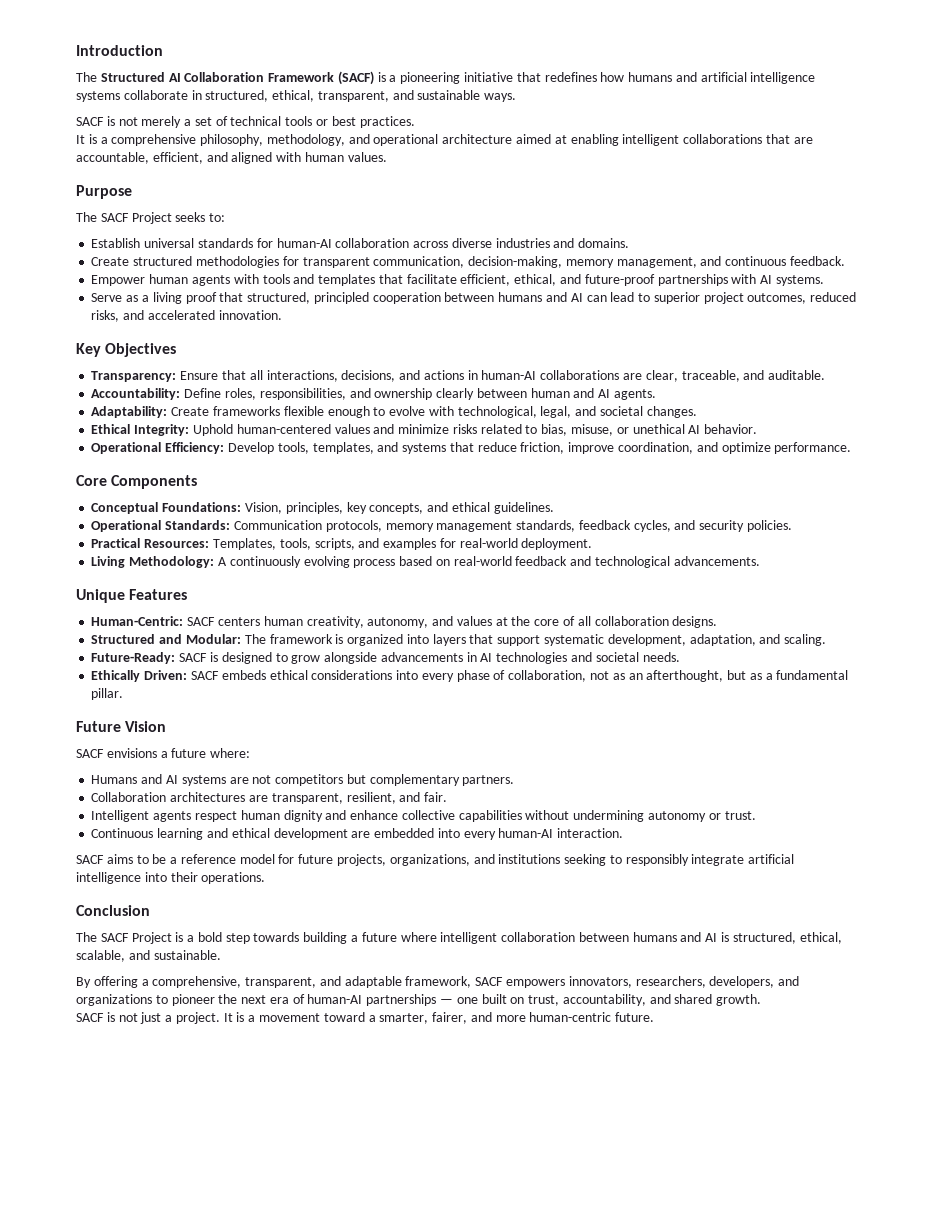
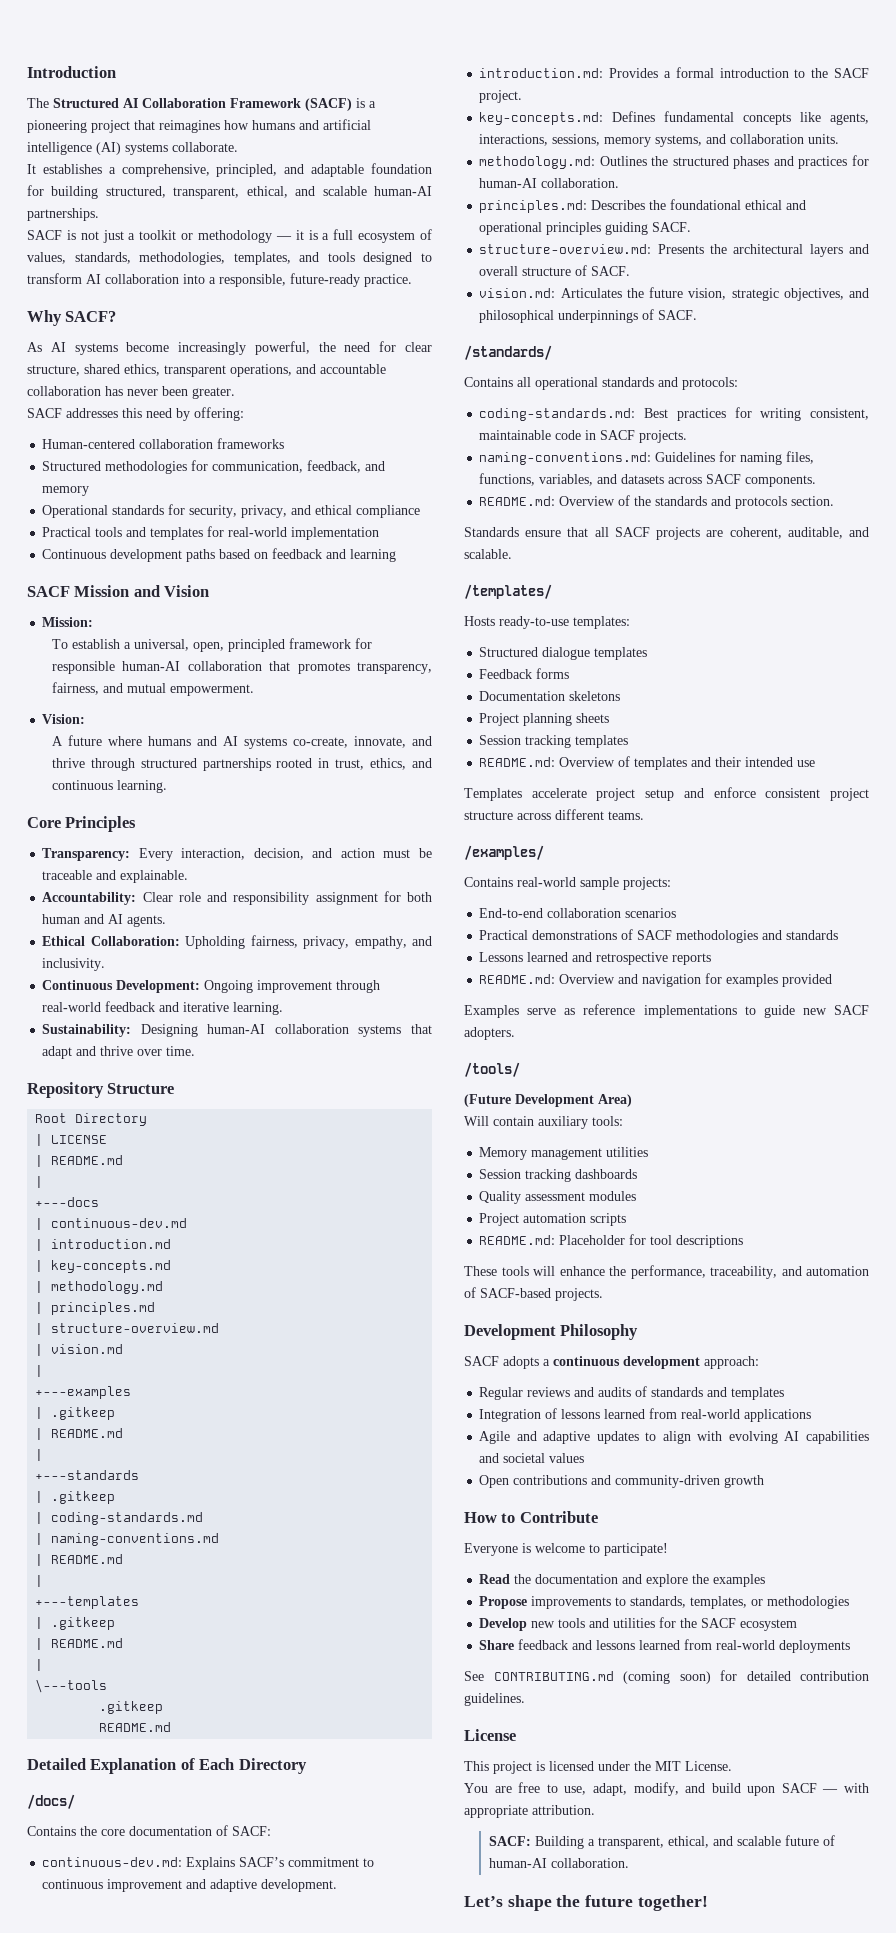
[464,72,597,82] initiative that redefines -> [91,120,220,133] project that reimagines
[76,90,517,102] [76,116,415,128] [76,134,813,146] [76,152,387,164] [76,185,132,199] [76,212,226,224] [91,238,630,248] [91,256,845,268] [91,274,824,286] [91,292,857,304] [91,310,282,322] [76,343,177,357] [91,370,826,382] [91,388,656,400] [91,406,697,418] [91,424,758,436] [91,442,852,454] [76,475,198,489] [91,502,554,514] [91,520,792,532] [91,538,593,550] [91,556,760,568] [76,589,188,603] [91,616,718,628] [91,634,827,646] [91,652,680,664] [91,670,849,682] [91,688,124,700] [76,721,167,732] [76,748,251,758] [91,774,515,786] [91,792,448,804] [91,810,756,822] [91,828,624,840] [76,854,795,866] [76,872,266,884] [76,905,150,916] [76,932,842,944] [76,950,221,962] [76,976,800,988] [76,994,762,1006] systems collaborate in structured, ethical, transparent, and sustainable ways. // SACF is not merely a set of technical tools or best practices. // It is a comprehensive philosophy, methodology, and operational architecture aimed at enabling intelligent collaborations that are accountable, efficient, and aligned with human values. // Purpose // The SACF Project seeks to: // Establish universal standards for human-AI collaboration across diverse industries and domains. // Create structured methodologies for transparent communication, decision-making, memory management, and continuous feedback. // Empower human agents with tools and templates that facilitate efficient, ethical, and future-proof partnerships with AI systems. // Serve as a living proof that structured, principled cooperation between humans and AI can lead to superior project outcomes, reduced risks, and accelerated innovation. // Key Objectives // Transparency: Ensure that all interactions, decisions, and actions in human-AI collaborations are clear, traceable, and auditable. // Accountability: Define roles, responsibilities, and ownership clearly between human and AI agents. // Adaptability: Create frameworks flexible enough to evolve with technological, legal, and societal changes. // Ethical Integrity: Uphold human-centered values and minimize risks related to bias, misuse, or unethical AI behavior. // Operational Efficiency: Develop tools, templates, and systems that reduce friction, improve coordination, and optimize performance. // Core Components // Conceptual Foundations: Vision, principles, key concepts, and ethical guidelines. // Operational Standards: Communication protocols, memory management standards, feedback cycles, and security policies. // Practical Resources: Templates, tools, scripts, and examples for real-world deployment. // Living Methodology: A continuously evolving process based on real-world feedback and technological advancements. // Unique Features // Human-Centric: SACF centers human creativity, autonomy, and values at the core of all collaboration designs. // Structured and Modular: The framework is organized into layers that support systematic development, adaptation, and scaling. // Future-Ready: SACF is designed to grow alongside advancements in AI technologies and societal needs. // Ethically Driven: SACF embeds ethical considerations into every phase of collaboration, not as an afterthought, but as a fundamental pillar. // Future Vision // SACF envisions a future where: // Humans and AI systems are not competitors but complementary partners. // Collaboration architectures are transparent, resilient, and fair. // Intelligent agents respect human dignity and enhance collective capabilities without undermining autonomy or trust. // Continuous learning and ethical development are embedded into every human-AI interaction. // SACF aims to be a reference model for future projects, organizations, and institutions seeking to responsibly integrate artificial intelligence into their operations. // Conclusion // The SACF Project is a bold step towards building a future where intelligent collaboration between humans and AI is structured, ethical, scalable, and sustainable. // By offering a comprehensive, transparent, and adaptable framework, SACF empowers innovators, researchers, developers, and organizations to pioneer the next era of human-AI partnerships — one built on trust, accountability, and shared growth. -> [96,142,238,155] [27,163,432,177] [27,185,432,199] [27,208,99,221] (AI) systems collaborate. // It establishes a comprehensive, principled, and adaptable foundation for building structured, transparent, ethical, and scalable human-AI partnerships.
[175,1012,655,1024] project. It is a movement toward a smarter, fairer, and more human-centric future. -> [139,229,432,243] [27,252,432,265] [27,273,412,287] [27,310,117,326] [27,341,432,355] [27,364,386,377] [27,386,235,399] [27,407,244,421] [42,438,285,449] [42,460,386,474] [42,486,90,496] [42,504,421,518] [42,526,380,540] [42,548,397,562] [27,585,210,597] [42,617,94,627] [51,638,372,652] [51,661,432,674] [51,682,254,696] [42,714,86,724] [51,735,432,749] [51,758,433,771] [51,780,167,793] [27,816,137,832] [42,848,433,861] [42,870,189,883] [42,891,433,905] [42,914,167,927] [42,935,433,949] [42,958,106,971] [42,980,381,993] [42,1001,284,1015] [42,1024,432,1037] [42,1046,196,1059] [27,1082,175,1098] [35,1113,148,1126] [35,1134,108,1146] [35,1155,124,1167] [35,1176,44,1188] [35,1197,100,1207] [35,1218,188,1230] [35,1239,172,1251] [35,1260,172,1273] [35,1281,164,1294] [35,1302,156,1315] [35,1323,220,1335] [35,1344,124,1356] [35,1365,44,1377] [35,1386,132,1399] [35,1407,116,1420] [35,1428,124,1440] [35,1449,44,1461] [35,1470,140,1480] [35,1491,116,1504] [35,1512,204,1525] [35,1533,220,1546] [35,1554,124,1566] [35,1575,44,1587] [35,1596,140,1609] [35,1617,116,1630] [35,1638,124,1650] [35,1659,44,1671] [35,1679,108,1693] [99,1701,164,1714] [99,1722,172,1732] [27,1758,307,1774] [27,1794,75,1809] [27,1825,271,1836] [42,1857,375,1870] [42,1879,338,1892] [479,67,869,78] [479,90,523,103] [479,111,869,125] [479,134,840,147] [479,155,869,169] [479,178,620,188] [479,199,807,213] [479,222,692,235] [479,244,869,257] [479,265,631,276] [479,287,869,301] [479,309,698,323] [464,345,552,360] [464,377,738,390] [479,407,870,421] [479,430,688,443] [479,451,815,465] [479,473,817,487] [479,495,835,509] [464,527,869,540] [464,549,512,559] [464,584,552,599] [464,616,630,629] [479,647,648,660] [479,668,570,679] [479,691,621,701] [479,713,610,726] [479,735,629,748] [479,756,816,770] [464,787,869,801] [464,809,644,820] [464,845,544,860] [464,877,671,890] [479,908,677,918] [479,929,839,943] [479,952,712,965] [479,973,833,987] [464,1004,869,1018] [464,1027,515,1040] [464,1062,520,1077] [464,1094,632,1107] [464,1116,623,1129] [479,1147,649,1160] [479,1169,638,1182] [479,1191,637,1204] [479,1213,627,1226] [479,1234,744,1248] [464,1265,869,1279] [464,1287,603,1301] [464,1324,639,1340] [464,1356,759,1369] [479,1386,785,1400] [479,1408,812,1422] [479,1431,869,1444] [479,1453,585,1463] [479,1475,765,1488] [464,1511,598,1523] [464,1543,668,1556] [479,1574,766,1587] [479,1596,850,1609] [479,1617,798,1631] [479,1639,851,1653] [464,1670,869,1684] [464,1693,525,1706] [464,1729,516,1741] [464,1761,732,1774] [464,1782,869,1796] [464,1805,595,1818] [488,1835,835,1849] [488,1858,629,1868] [464,1895,708,1911] toolkit or methodology — it is a full ecosystem of values, standards, methodologies, templates, and tools designed to transform AI collaboration into a responsible, future-ready practice. // Why SACF? // As AI systems become increasingly powerful, the need for clear structure, shared ethics, transparent operations, and accountable collaboration has never been greater. // SACF addresses this need by offering: // Human-centered collaboration frameworks // Structured methodologies for communication, feedback, and memory // Operational standards for security, privacy, and ethical compliance // Practical tools and templates for real-world implementation // Continuous development paths based on feedback and learning // SACF Mission and Vision // Mission: // To establish a universal, open, principled framework for responsible human-AI collaboration that promotes transparency, fairness, and mutual empowerment. // Vision: // A future where humans and AI systems co-create, innovate, and thrive through structured partnerships rooted in trust, ethics, and continuous learning. // Core Principles // Transparency: Every interaction, decision, and action must be traceable and explainable. // Accountability: Clear role and responsibility assignment for both human and AI agents. // Ethical Collaboration: Upholding fairness, privacy, empathy, and inclusivity. // Continuous Development: Ongoing improvement through real-world feedback and iterative learning. // Sustainability: Designing human-AI collaboration systems that adapt and thrive over time. // Repository Structure // Root Directory // | LICENSE // | README.md // | // +---docs // | continuous-dev.md // | introduction.md // | key-concepts.md // | methodology.md // | principles.md // | structure-overview.md // | vision.md // | // +---examples // | .gitkeep // | README.md // | // +---standards // | .gitkeep // | coding-standards.md // | naming-conventions.md // | README.md // | // +---templates // | .gitkeep // | README.md // | // \---tools // .gitkeep // README.md // Detailed Explanation of Each Directory // /docs/ // Contains the core documentation of SACF: // continuous-dev.md: Explains SACF’s commitment to continuous improvement and adaptive development. // introduction.md: Provides a formal introduction to the SACF project. // key-concepts.md: Defines fundamental concepts like agents, interactions, sessions, memory systems, and collaboration units. // methodology.md: Outlines the structured phases and practices for human-AI collaboration. // principles.md: Describes the foundational ethical and operational principles guiding SACF. // structure-overview.md: Presents the architectural layers and overall structure of SACF. // vision.md: Articulates the future vision, strategic objectives, and philosophical underpinnings of SACF. // /standards/ // Contains all operational standards and protocols: // coding-standards.md: Best practices for writing consistent, maintainable code in SACF projects. // naming-conventions.md: Guidelines for naming files, functions, variables, and datasets across SACF components. // README.md: Overview of the standards and protocols section. // Standards ensure that all SACF projects are coherent, auditable, and scalable. // /templates/ // Hosts ready-to-use templates: // Structured dialogue templates // Feedback forms // Documentation skeletons // Project planning sheets // Session tracking templates // README.md: Overview of templates and their intended use // Templates accelerate project setup and enforce consistent project structure across different teams. // /examples/ // Contains real-world sample projects: // End-to-end collaboration scenarios // Practical demonstrations of SACF methodologies and standards // Lessons learned and retrospective reports // README.md: Overview and navigation for examples provided // Examples serve as reference implementations to guide new SACF adopters. // /tools/ // (Future Development Area) // Will contain auxiliary tools: // Memory management utilities // Session tracking dashboards // Quality assessment modules // Project automation scripts // README.md: Placeholder for tool descriptions // These tools will enhance the performance, traceability, and automation of SACF-based projects. // Development Philosophy // SACF adopts a continuous development approach: // Regular reviews and audits of standards and templates // Integration of lessons learned from real-world applications // Agile and adaptive updates to align with evolving AI capabilities and societal values // Open contributions and community-driven growth // How to Contribute // Everyone is welcome to participate! // Read the documentation and explore the examples // Propose improvements to standards, templates, or methodologies // Develop new tools and utilities for the SACF ecosystem // Share feedback and lessons learned from real-world deployments // See CONTRIBUTING.md (coming soon) for detailed contribution guidelines. // License // This project is licensed under the MIT License. // You are free to use, adapt, modify, and build upon SACF — with appropriate attribution. // SACF: Building a transparent, ethical, and scalable future of human-AI collaboration. // Let’s shape the future together!

